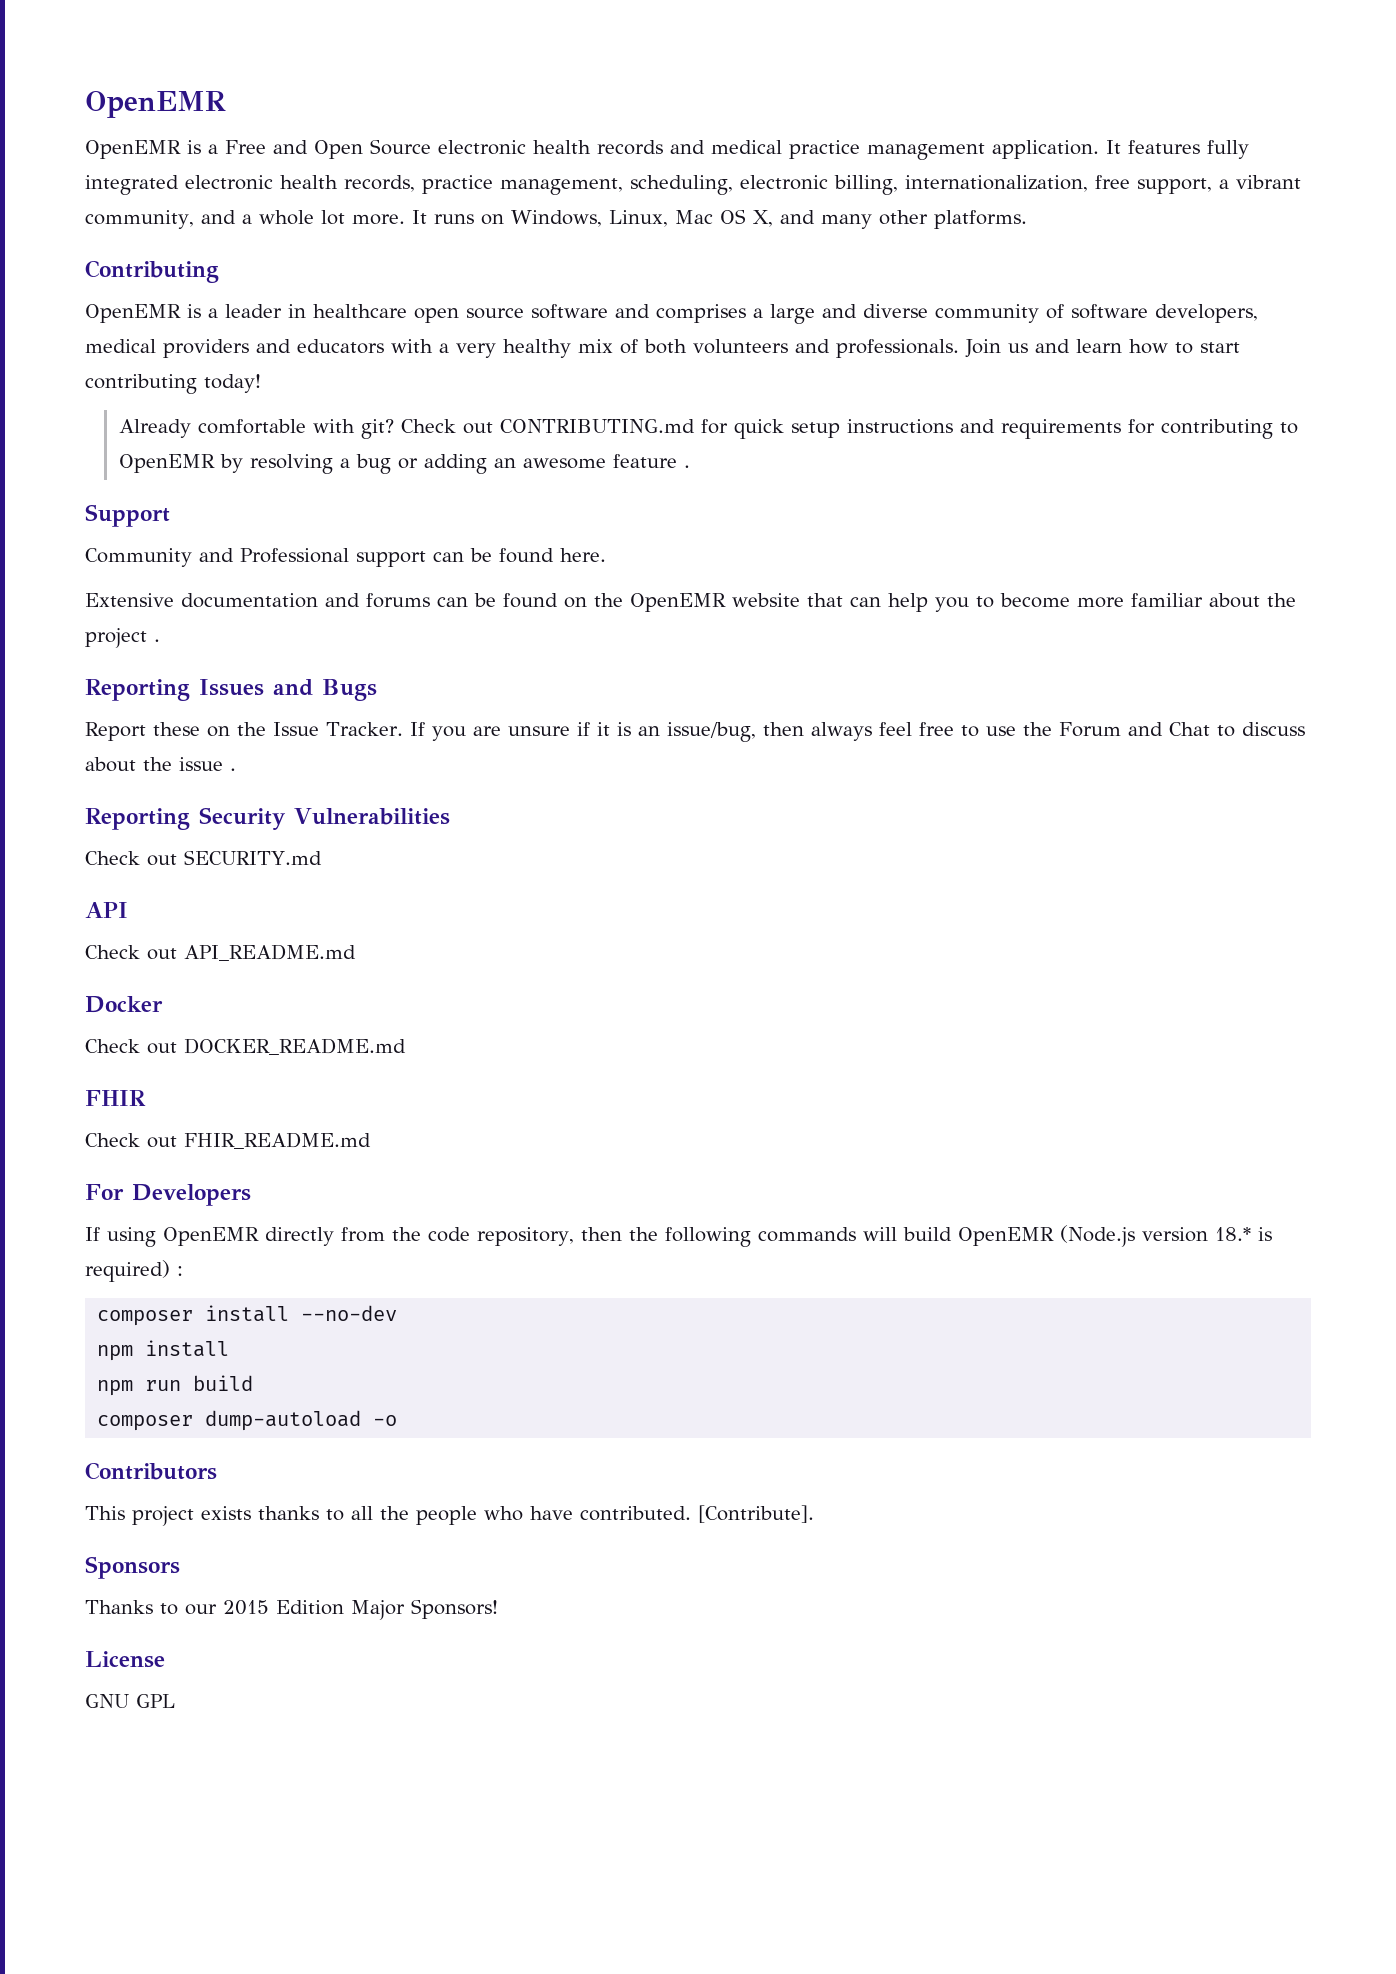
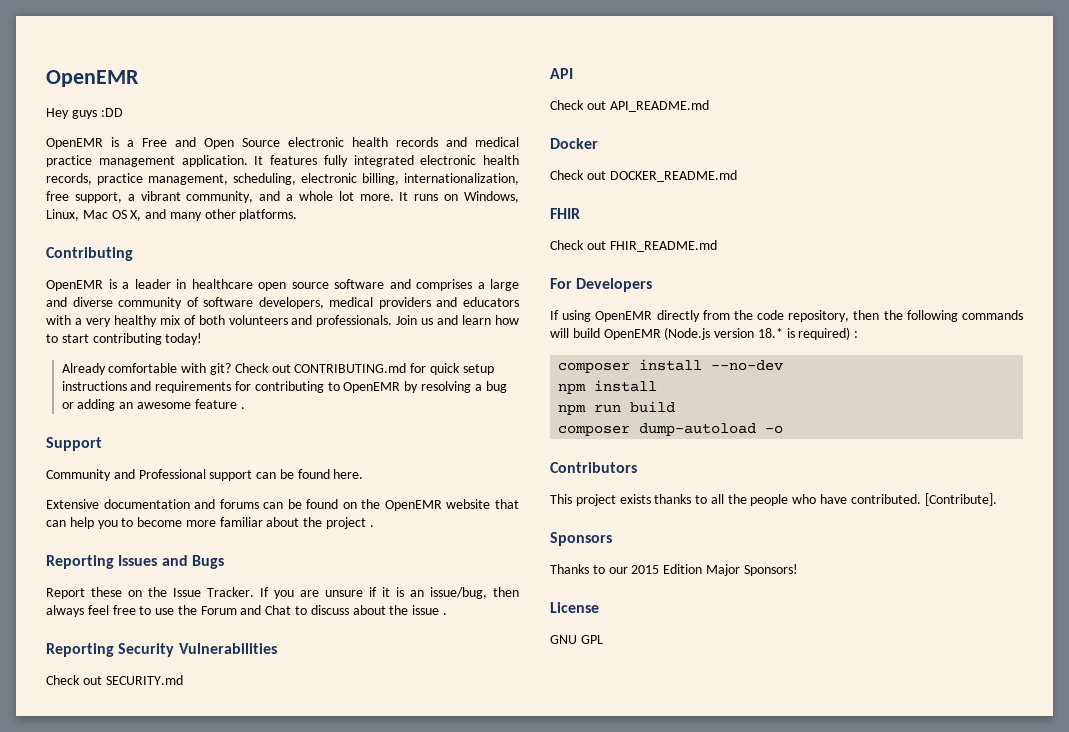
[85,91,226,118] OpenEMR -> [46,70,139,87] [46,108,123,119] OpenEMR // Hey guys :DD

